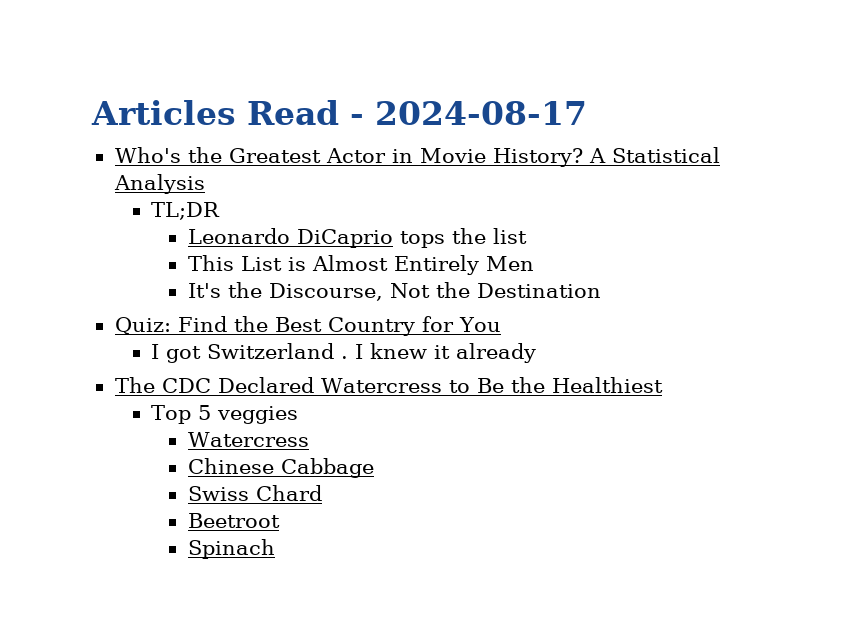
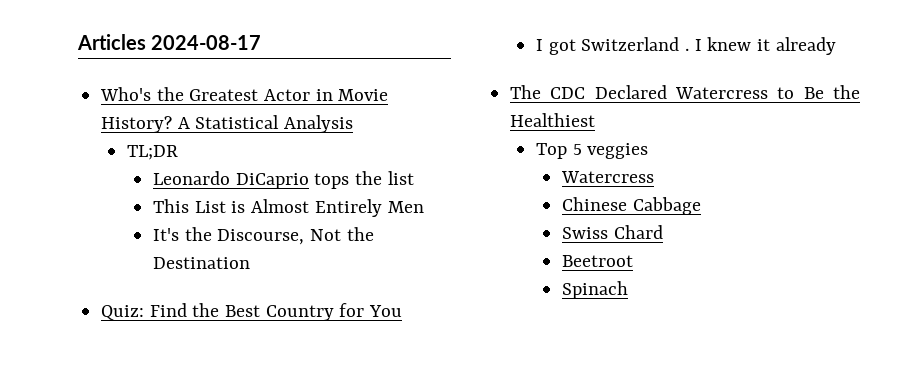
[247,100,364,125] Read - -> (146, 42) none

